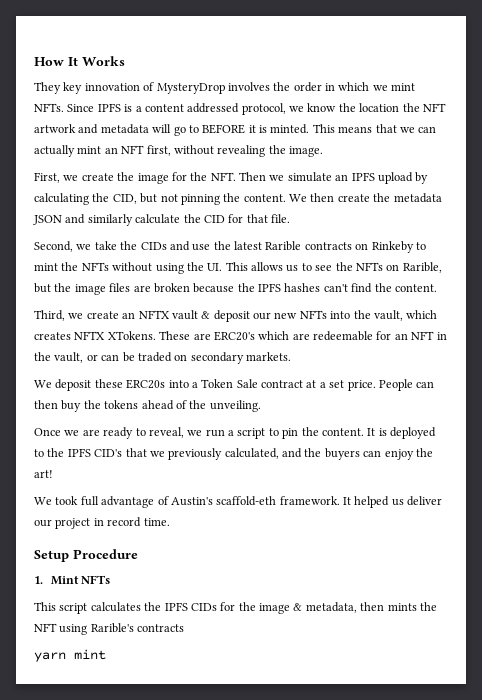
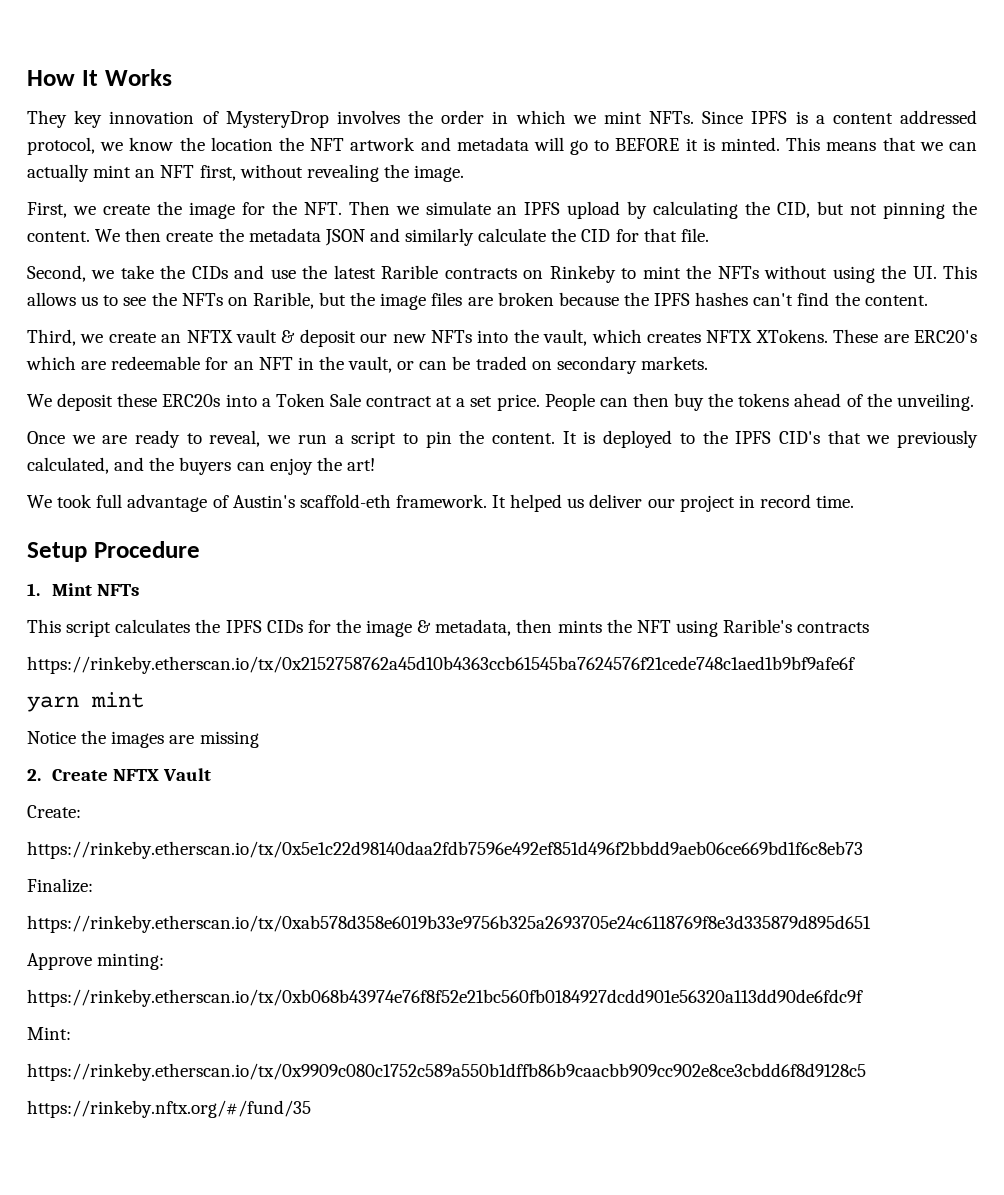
(185, 628) none -> [27,656,855,674] // https://rinkeby.etherscan.io/tx/0x2152758762a45d10b4363ccb61545ba7624576f21cede748c1aed1b9bf9afe6f
(106, 654) none -> [27,730,259,748] [27,768,212,781] [27,805,81,818] [27,841,863,859] [27,878,93,893] [27,915,871,933] [27,953,165,970] [27,989,863,1007] [27,1027,71,1040] [27,1063,866,1081] [27,1100,311,1118] // Notice the images are missing // 2. Create NFTX Vault // Create: // https://rinkeby.etherscan.io/tx/0x5e1c22d98140daa2fdb7596e492ef851d496f2bbdd9aeb06ce669bd1f6c8eb73 // Finalize: // https://rinkeby.etherscan.io/tx/0xab578d358e6019b33e9756b325a2693705e24c6118769f8e3d335879d895d651 // Approve minting: // https://rinkeby.etherscan.io/tx/0xb068b43974e76f8f52e21bc560fb0184927dcdd901e56320a113dd90de6fdc9f // Mint: // https://rinkeby.etherscan.io/tx/0x9909c080c1752c589a550b1dffb86b9caacbb909cc902e8ce3cbdd6f8d9128c5 // https://rinkeby.nftx.org/#/fund/35

